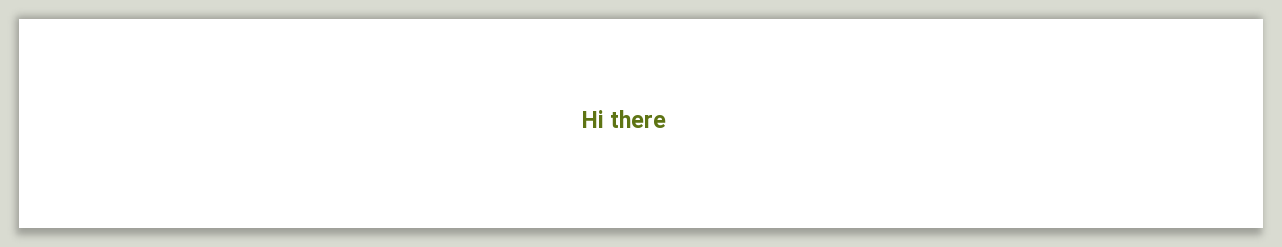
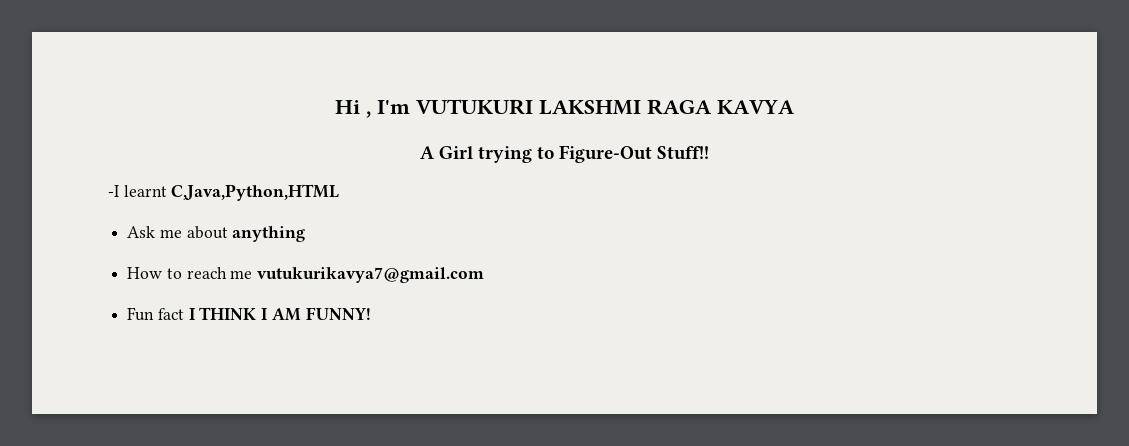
[609,110,666,128] there -> [366,99,795,118] [419,145,710,163] [108,184,340,201] [127,226,306,242] [127,267,485,283] [127,307,371,321] , I'm VUTUKURI LAKSHMI RAGA KAVYA // A Girl trying to Figure-Out Stuff!! // -I learnt C,Java,Python,HTML // Ask me about anything // How to reach me vutukurikavya7@gmail.com // Fun fact I THINK I AM FUNNY!

